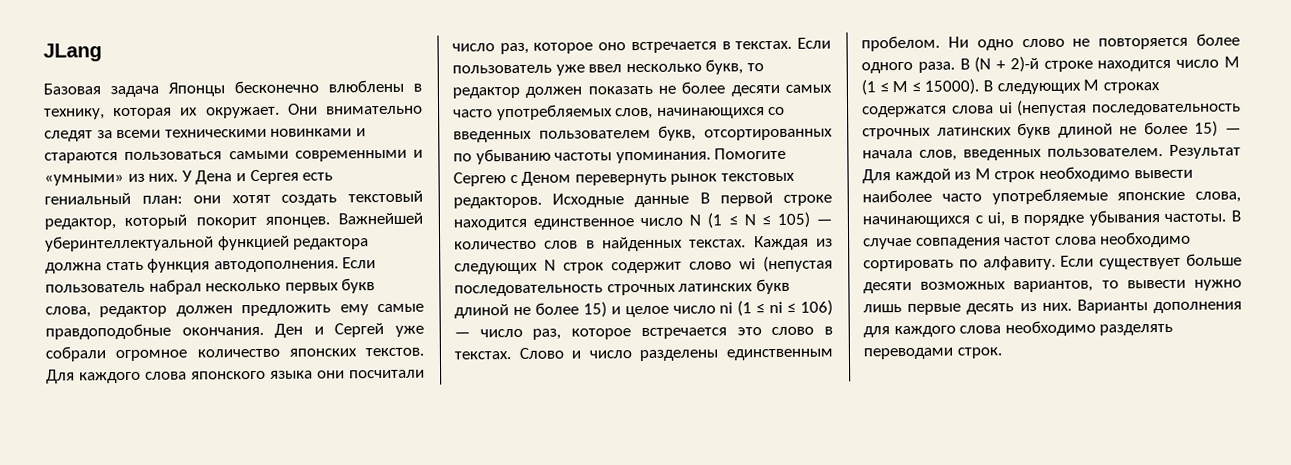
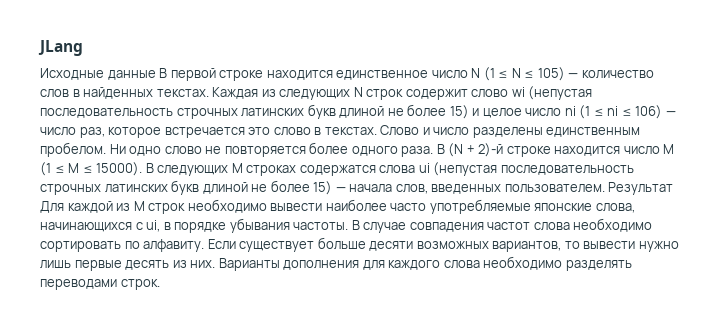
[43,79,422,98] [44,103,423,120] [44,128,366,142] [44,149,423,164] [44,169,334,186] [44,190,423,206] [44,212,423,230] [45,235,370,252] [45,257,377,274] [45,278,376,295] [45,303,424,318] [45,323,425,340] [45,346,424,362] [46,369,425,384] [452,37,831,55] [452,59,764,76] [452,81,832,99] [453,104,786,121] [453,125,833,143] [453,147,787,165] [453,171,795,187] [453,196,542,209] Базовая задача Японцы бесконечно влюблены в технику, которая их окружает. Они внимательно следят за всеми техническими новинками и стараются пользоваться самыми современными и «умными» из них. У Дена и Сергея есть гениальный план: они хотят создать текстовый редактор, который покорит японцев. Важнейшей уберинтеллектуальной функцией редактора должна стать функция автодополнения. Если пользователь набрал несколько первых букв слова, редактор должен предложить ему самые правдоподобные окончания. Ден и Сергей уже собрали огромное количество японских текстов. Для каждого слова японского языка они посчитали число раз, которое оно встречается в текстах. Если пользователь уже ввел несколько букв, то редактор должен показать не более десяти самых часто употребляемых слов, начинающихся со введенных пользователем букв, отсортированных по убыванию частоты упоминания. Помогите Сергею с Деном перевернуть рынок текстовых редакторов. -> (83, 48) none

